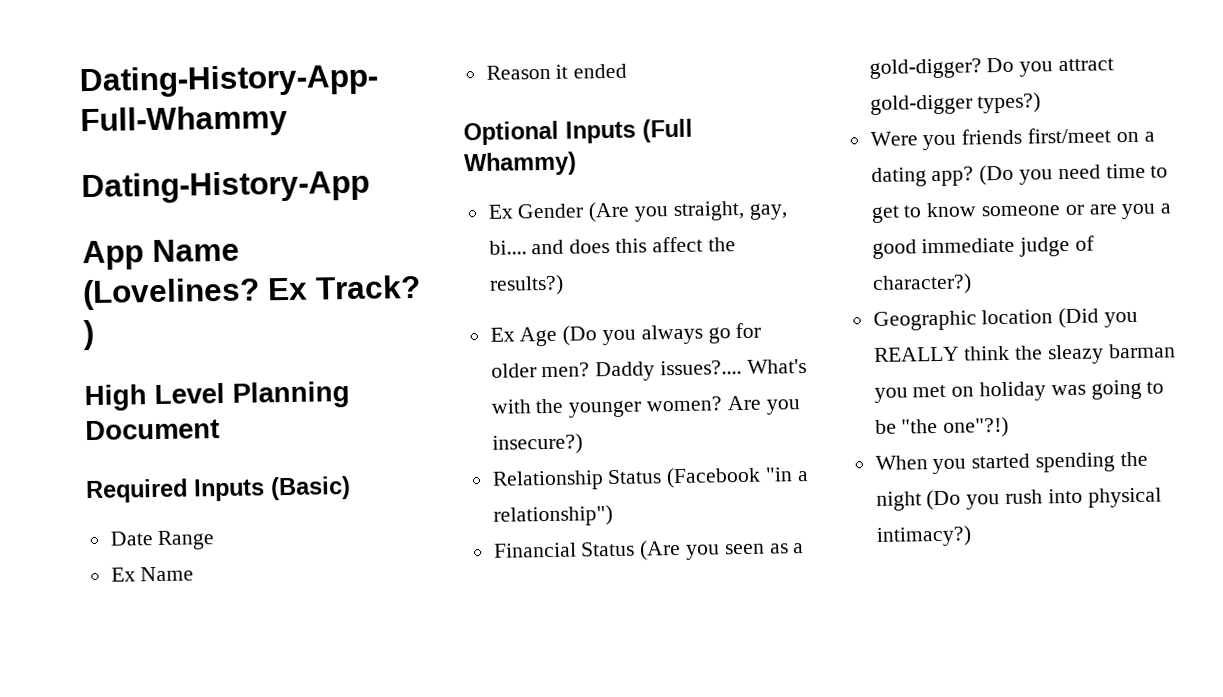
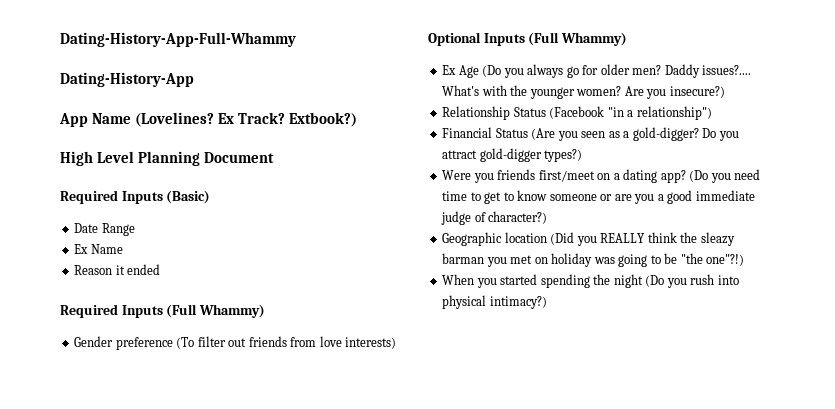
[83,319,94,351] ) -> [289,112,358,127] Extbook?)
[463,118,693,146] [463,151,577,177] [487,200,788,223] [488,236,736,255] [488,274,564,296] Optional Inputs (Full Whammy) // Ex Gender (Are you straight, gay, bi.... and does this affect the results?) -> [60,304,265,318] [74,336,397,350] [428,32,627,46] Required Inputs (Full Whammy) // Gender preference (To filter out friends from love interests) // Optional Inputs (Full Whammy)

